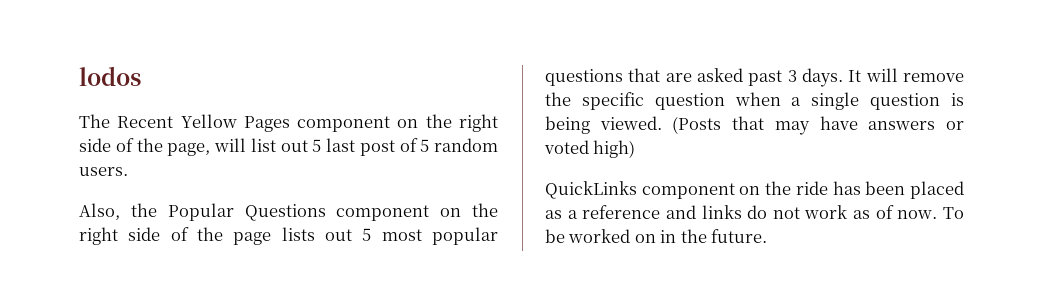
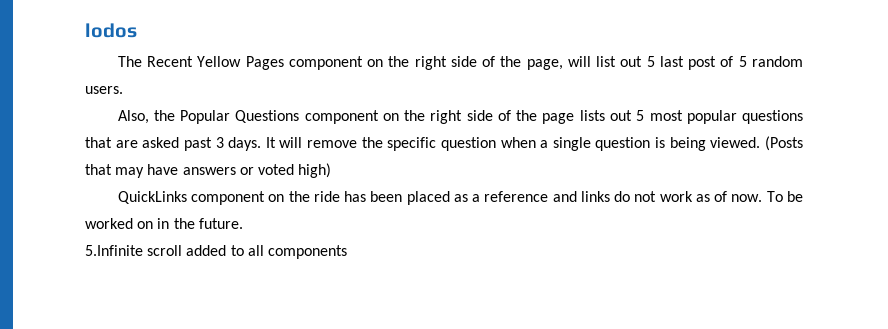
(768, 236) none -> [85,245,347,259] // 5.Infinite scroll added to all components

